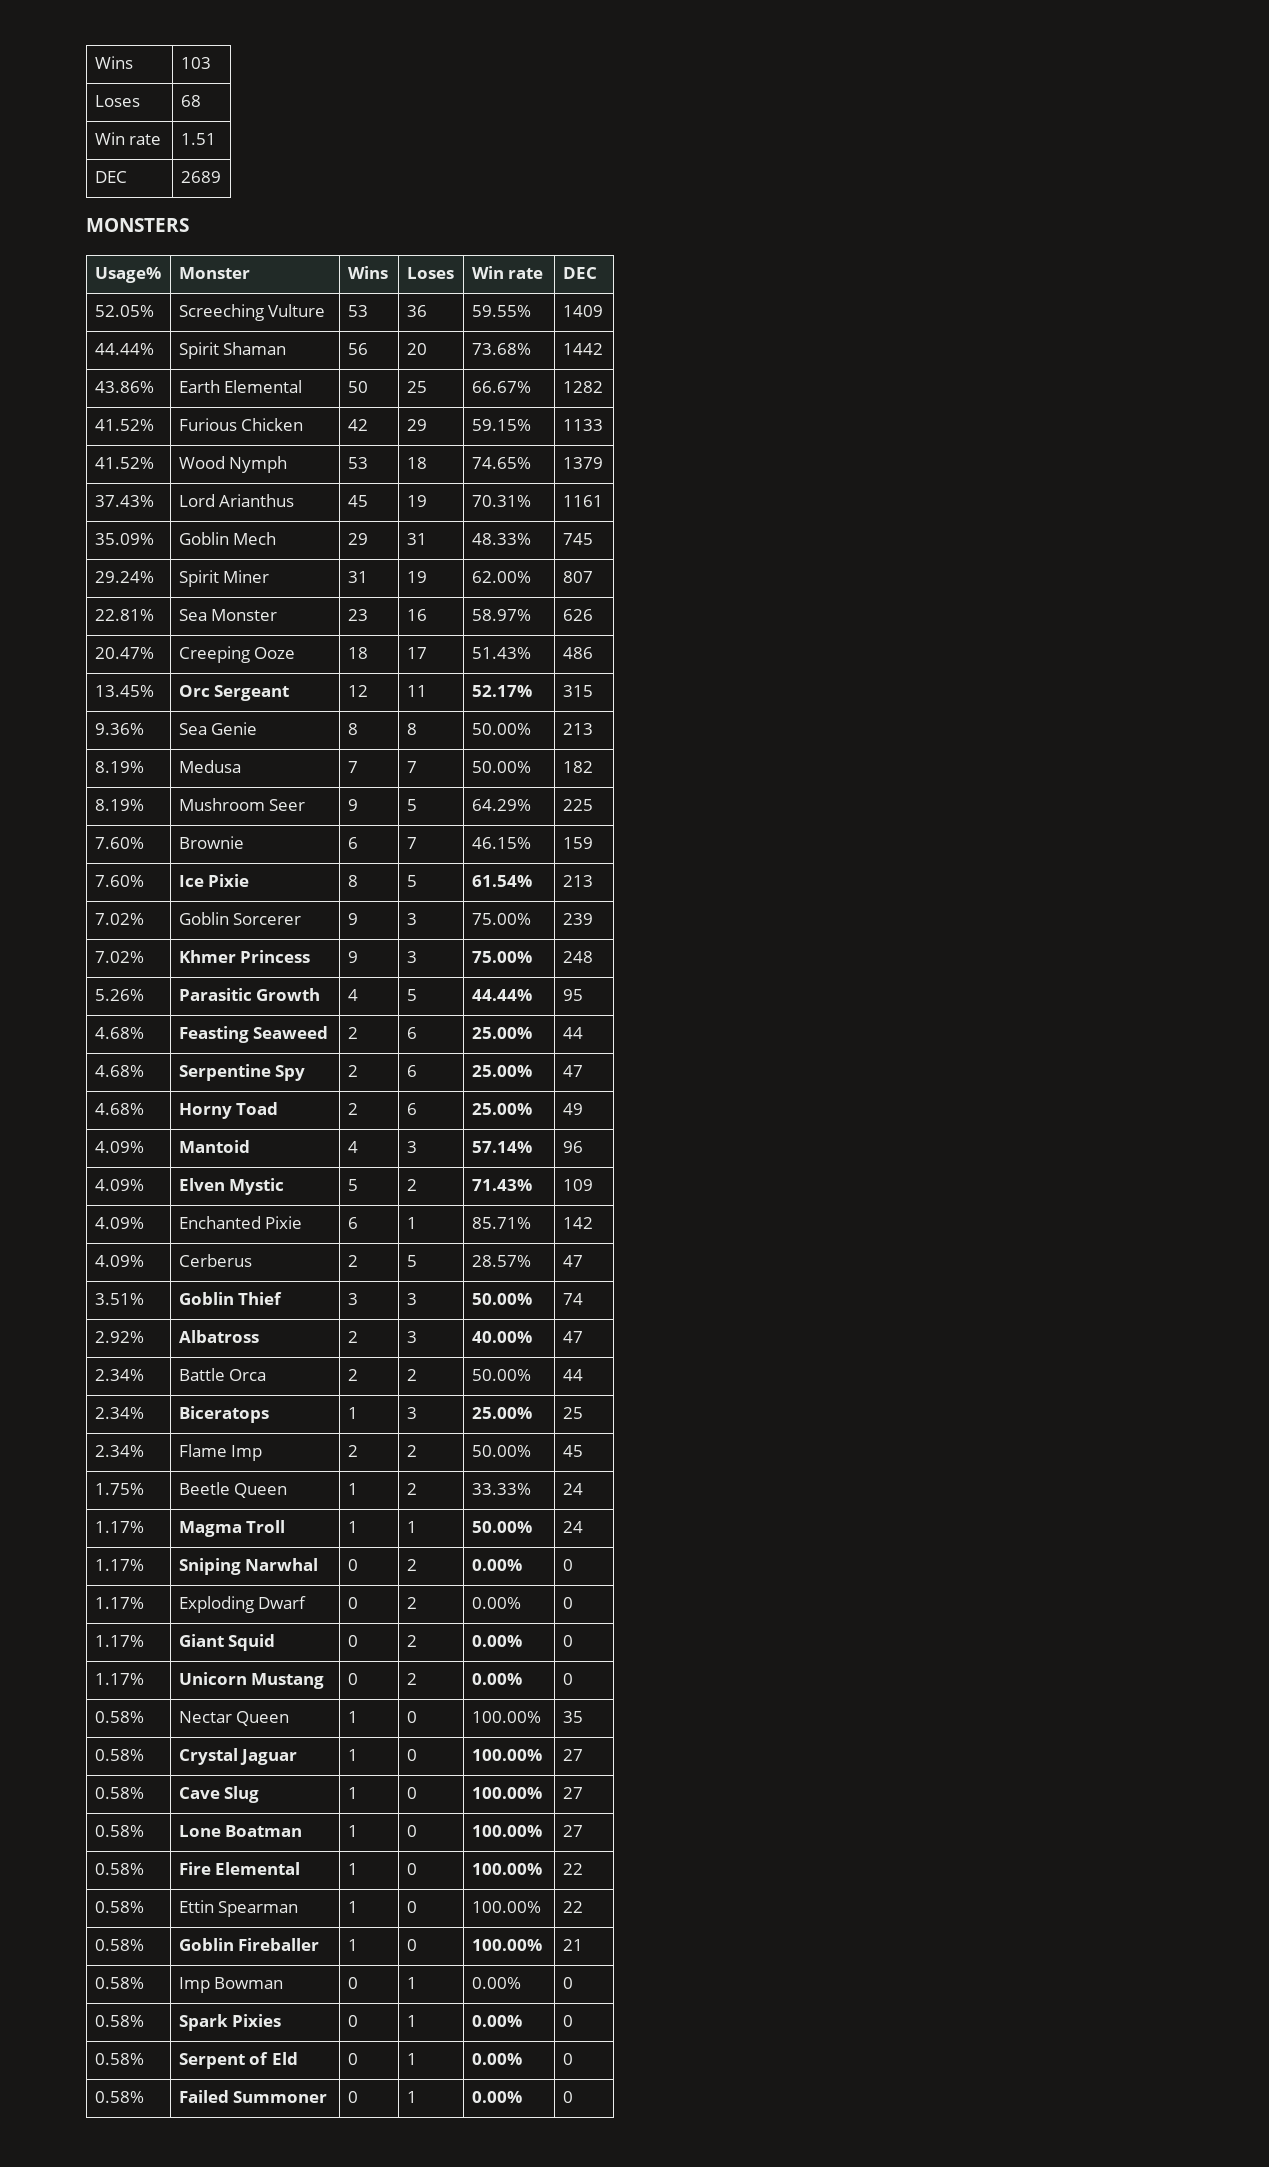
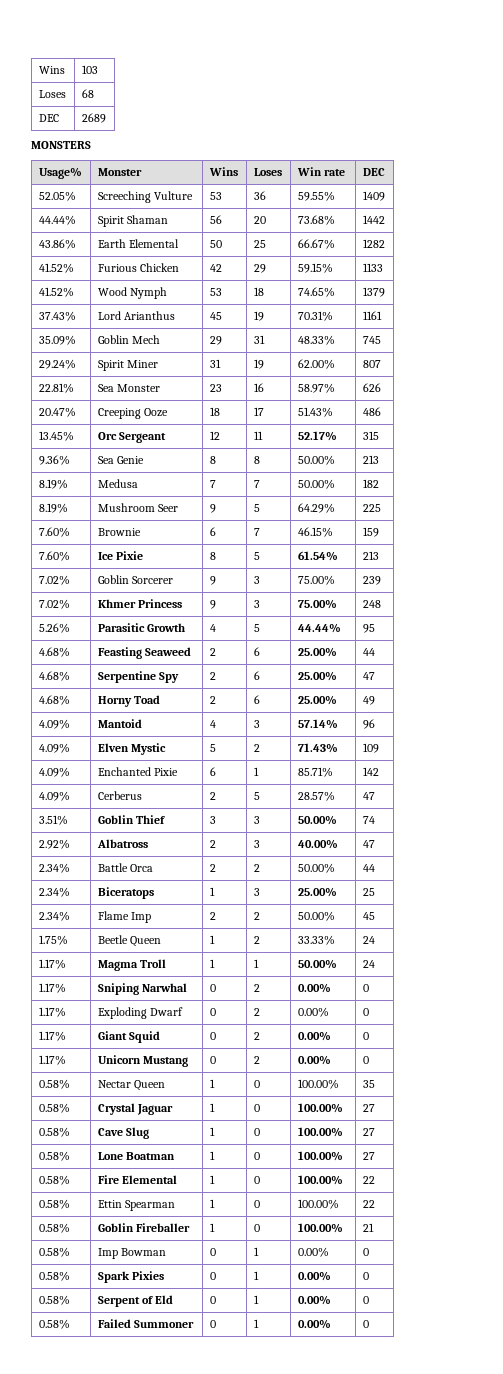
[94,132,162,145] [180,133,216,145] // Win rate | 1.51 -> (94, 93) none

